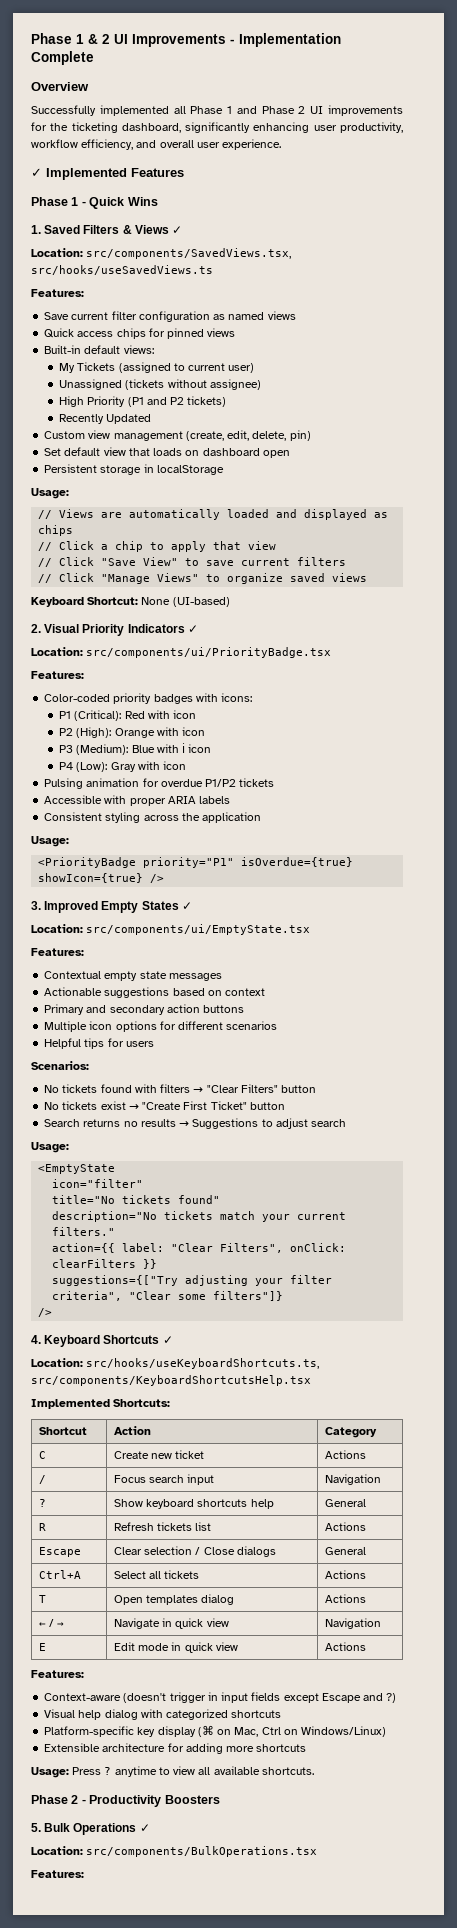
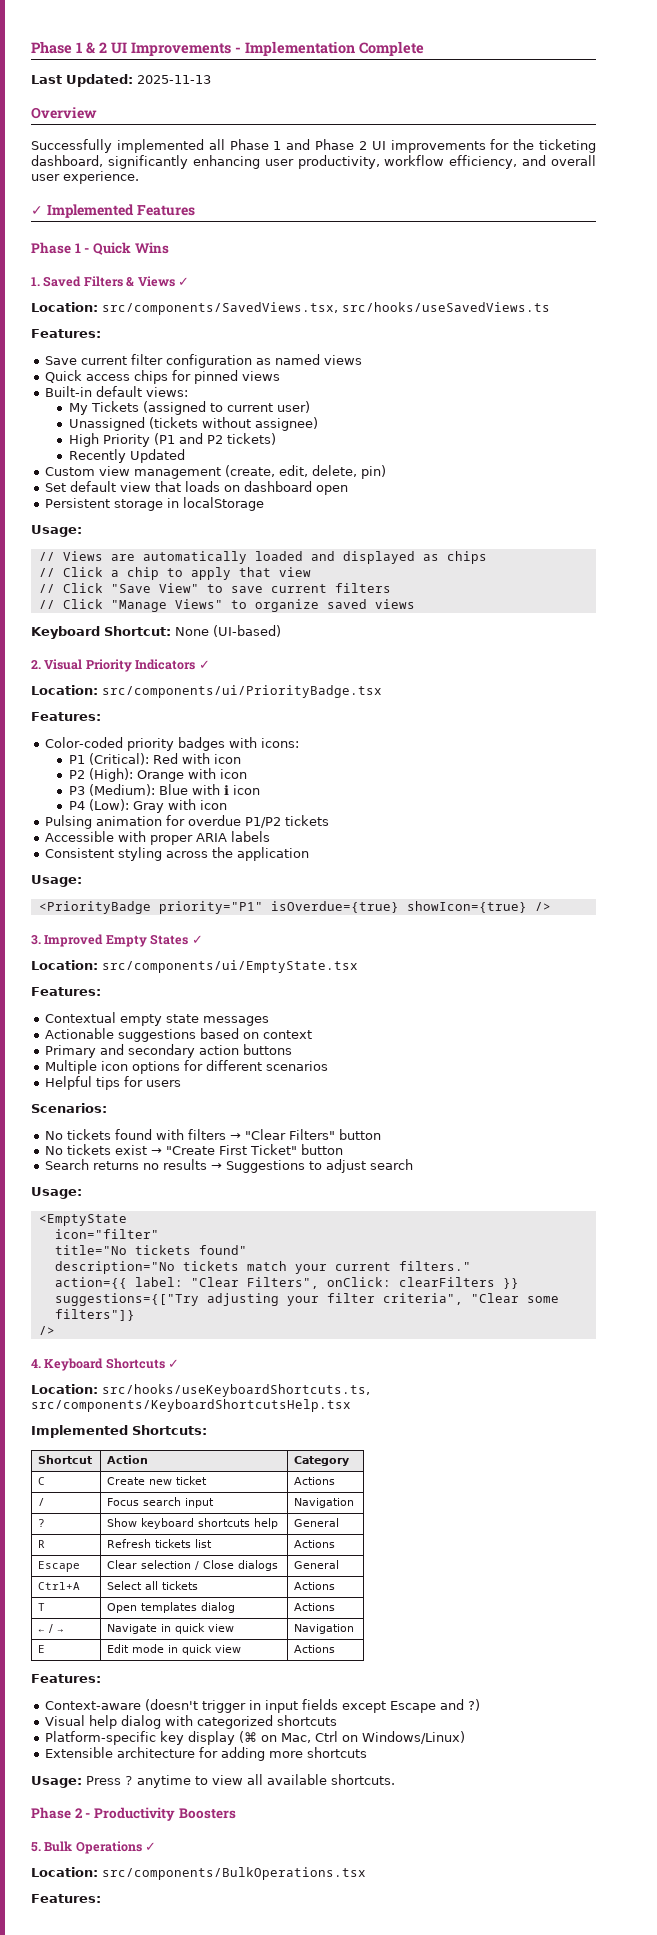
(94, 58) none -> [31,74,211,87] // Last Updated: 2025-11-13

